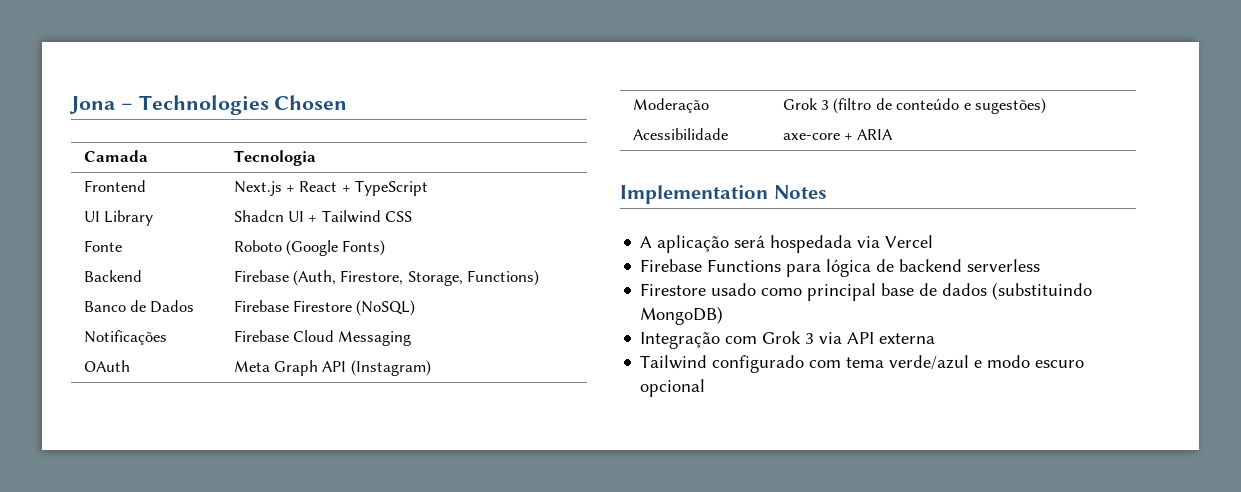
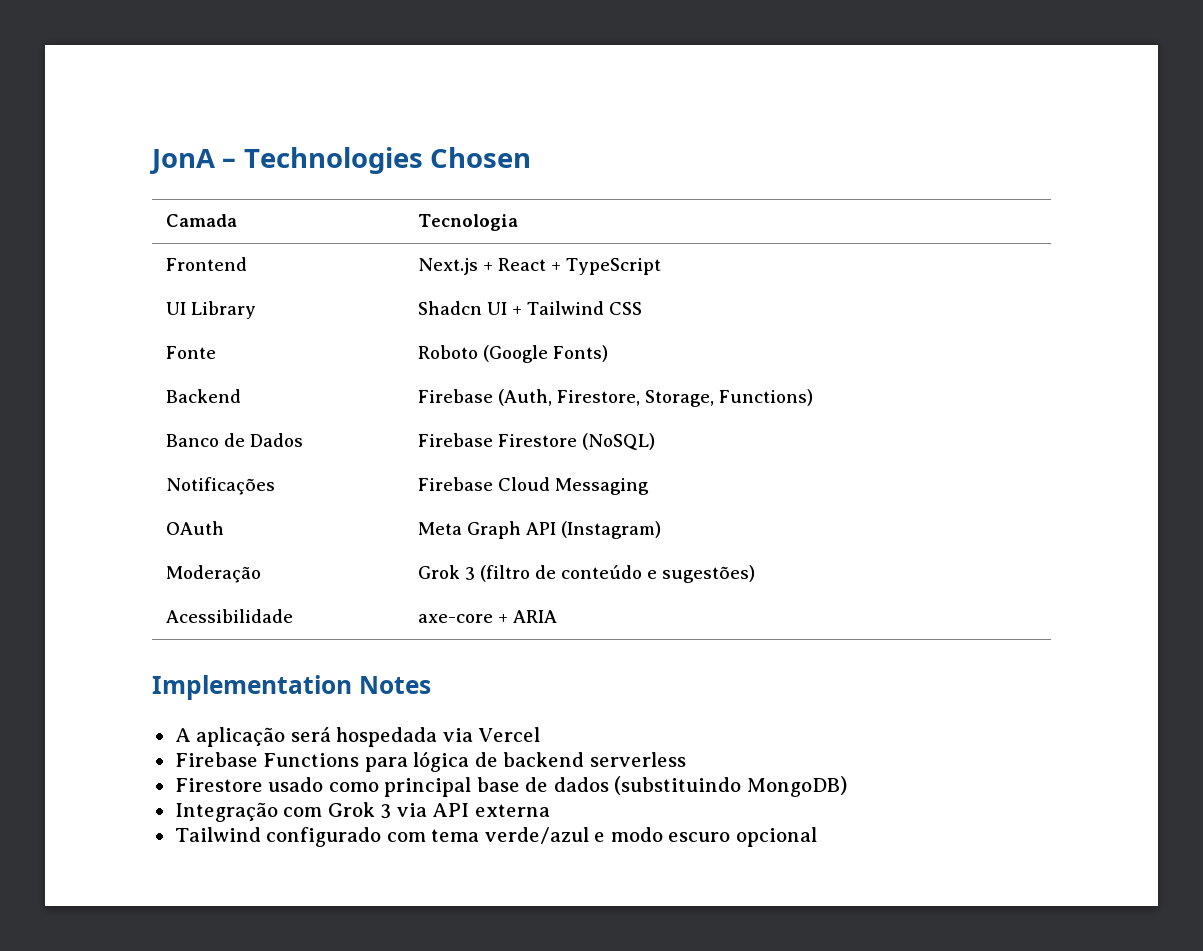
[69,96,115,114] Jona -> [149,149,215,174] JonA

